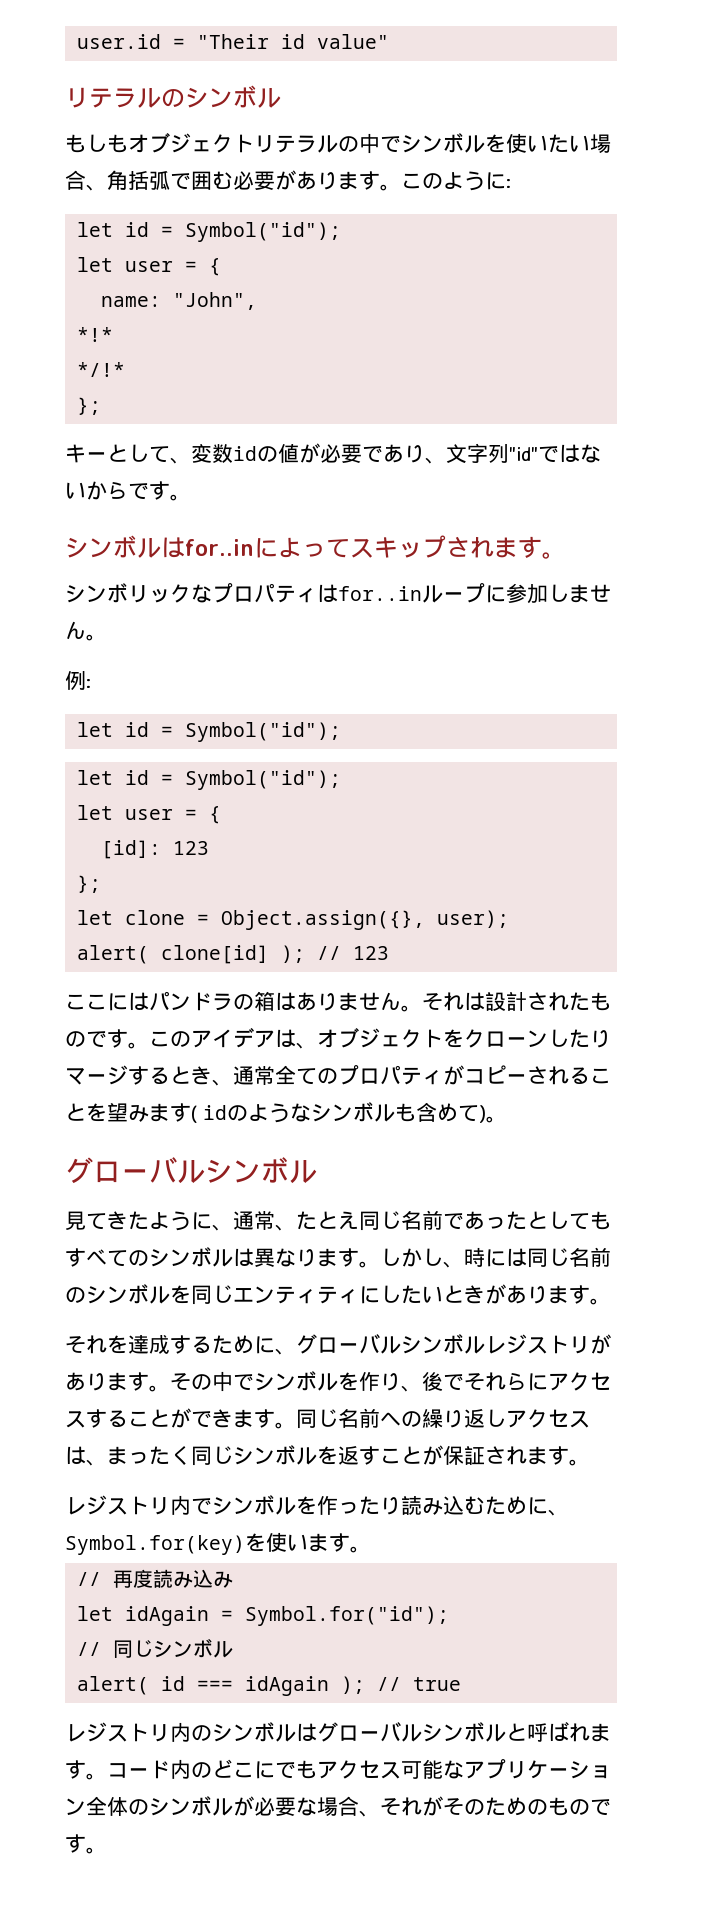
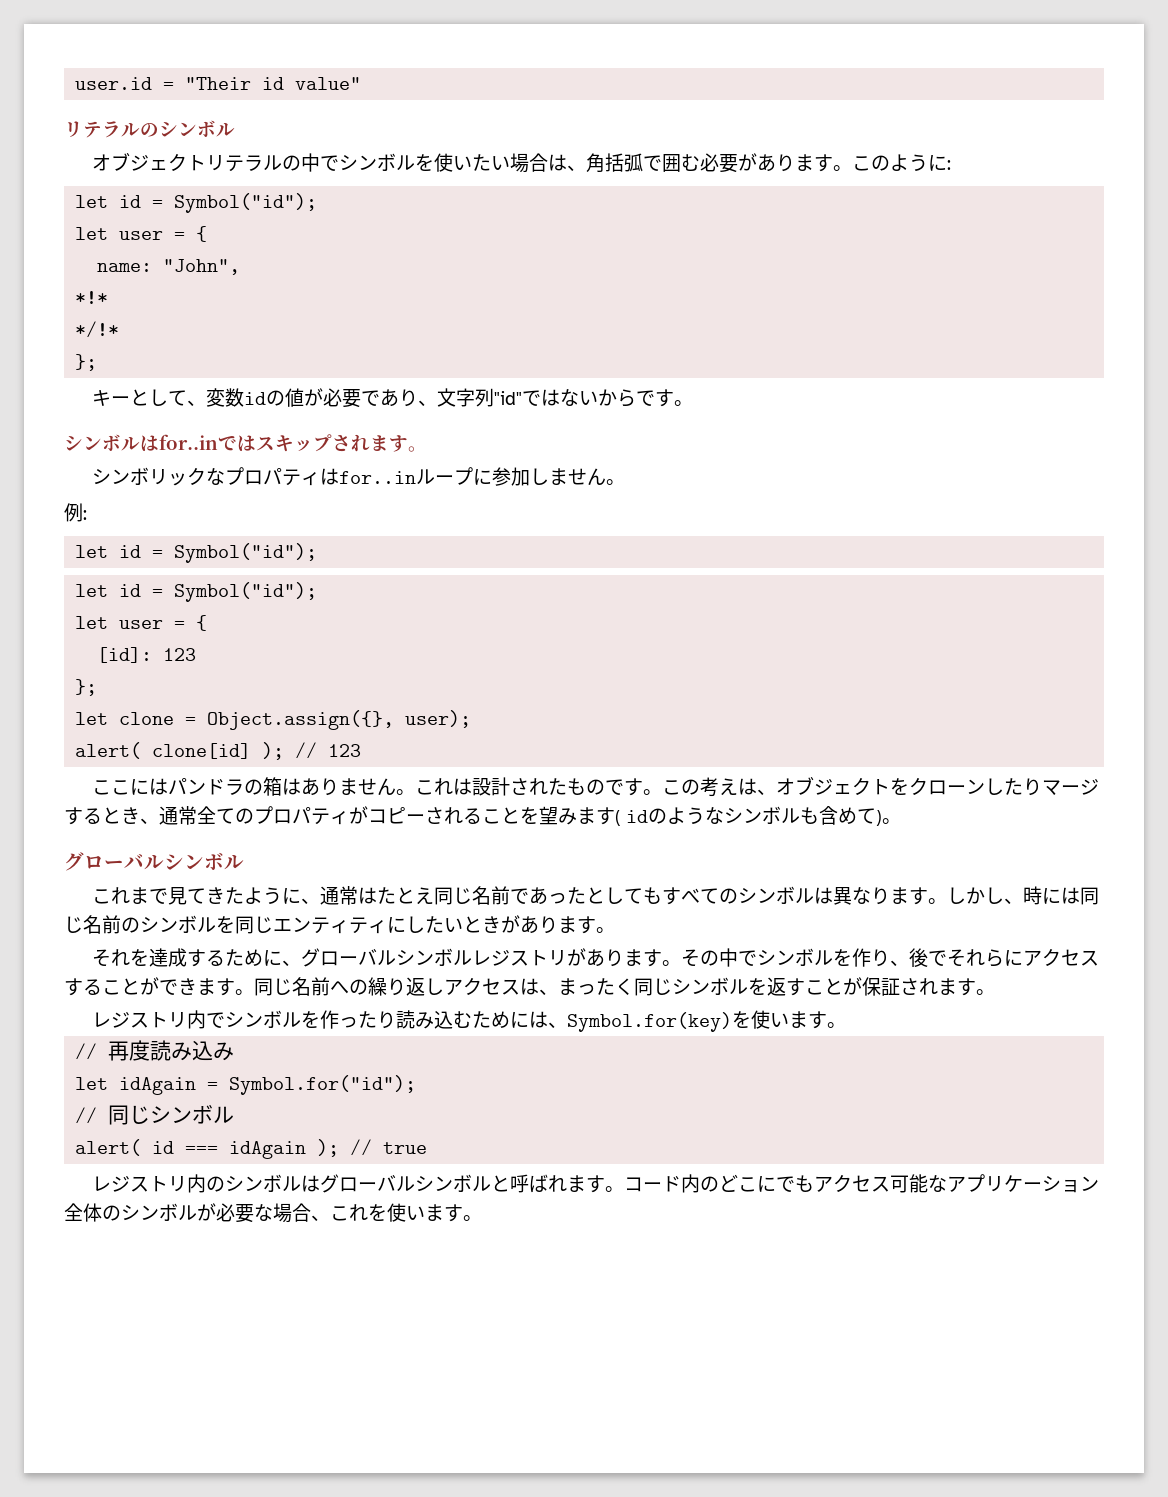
[65,134,128,153] もしも -> (235, 130) none
(86, 180) none -> [547,154,567,171] は
[253,537,350,558] によって -> [218,435,256,452] では
[422,993,443,1010] そ -> [414,780,434,795] こ
[191,1027,275,1048] アイデア -> [699,777,738,797] 考え
(317, 1172) none -> [91,887,168,904] これまで
[275,1224,296,1231] 、 -> [357,887,377,904] は
(548, 1506) none -> [528,1011,548,1028] は
[380,1796,611,1816] それがそのためのもので -> [330,1203,444,1222] これを使いま

